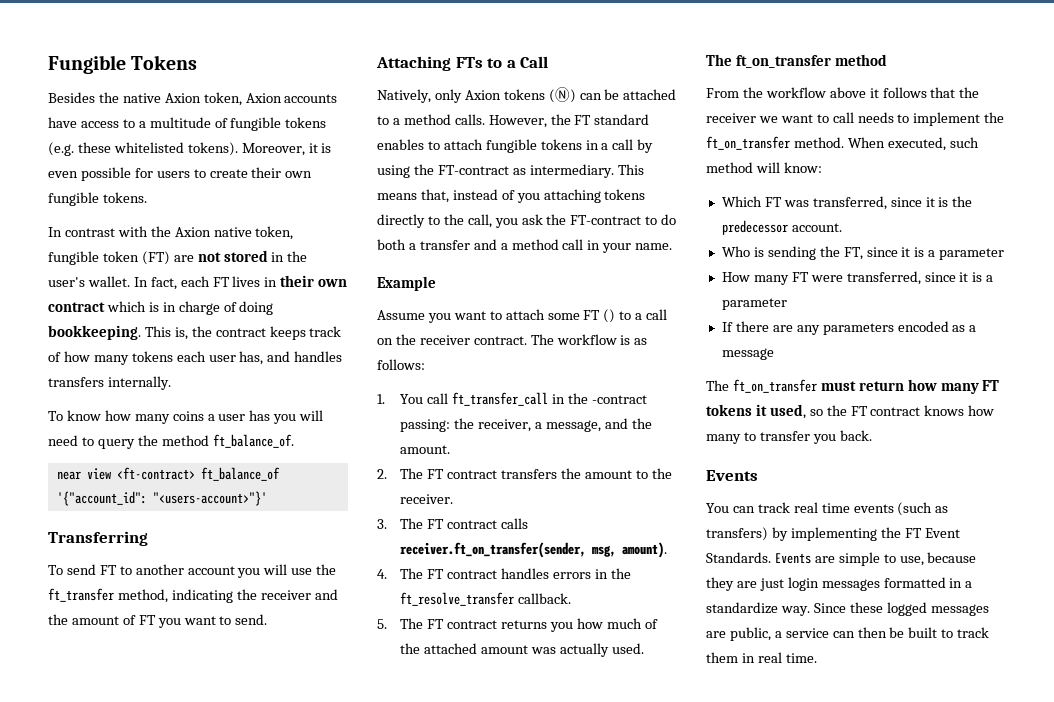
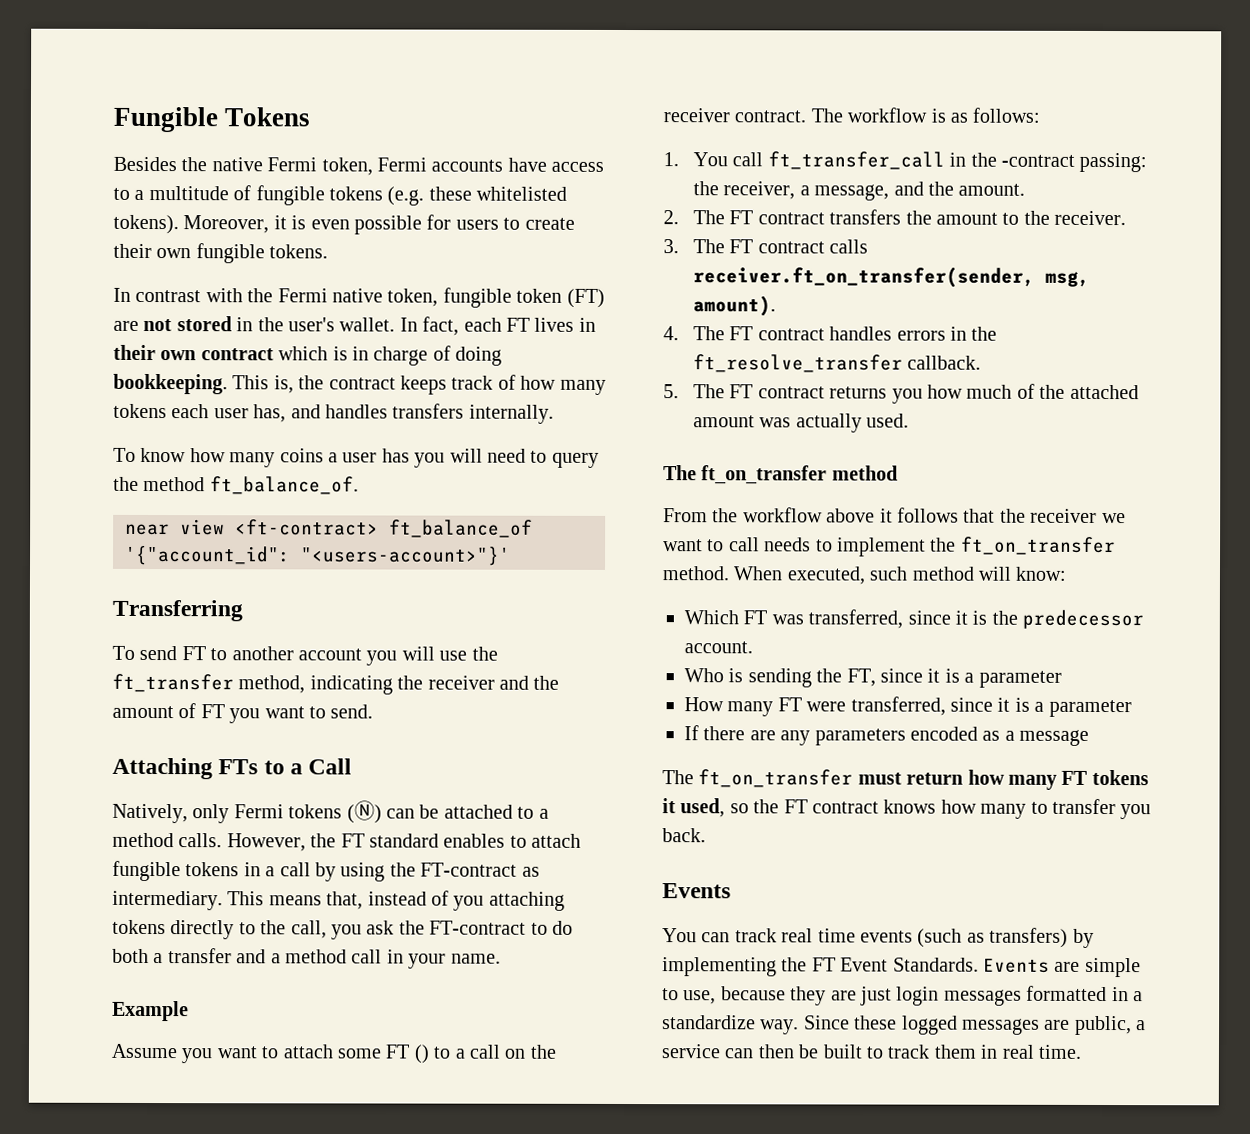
[164,92,282,106] Axion token, Axion -> [267,157,427,176] Fermi token, Fermi
[174,227,211,237] Axion -> [277,288,328,303] Fermi
[464,90,501,100] Axion -> [233,804,284,819] Fermi

